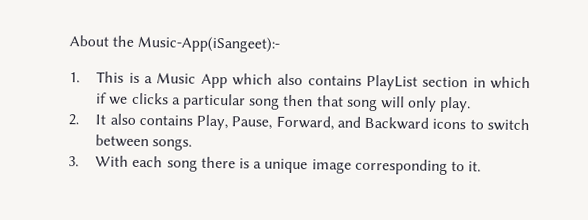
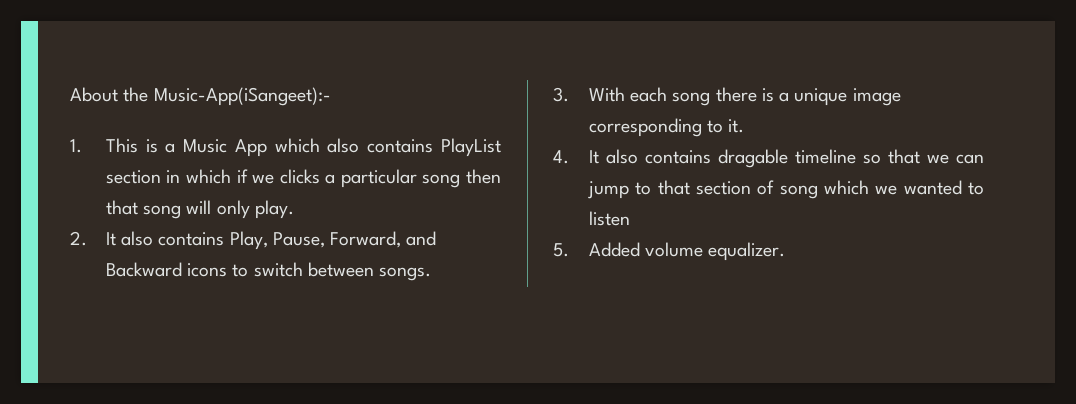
(482, 166) none -> [553,149,984,168] [586,180,984,199] [588,211,630,226] [553,242,786,261] // 4. It also contains dragable timeline so that we can jump to that section of song which we wanted to listen // 5. Added volume equalizer.

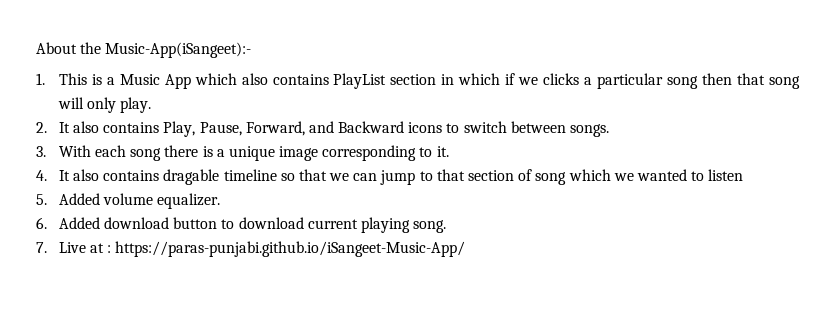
(786, 251) none -> [36,217,447,233] [36,241,466,257] // 6. Added download button to download current playing song. // 7. Live at : https://paras-punjabi.github.io/iSangeet-Music-App/

